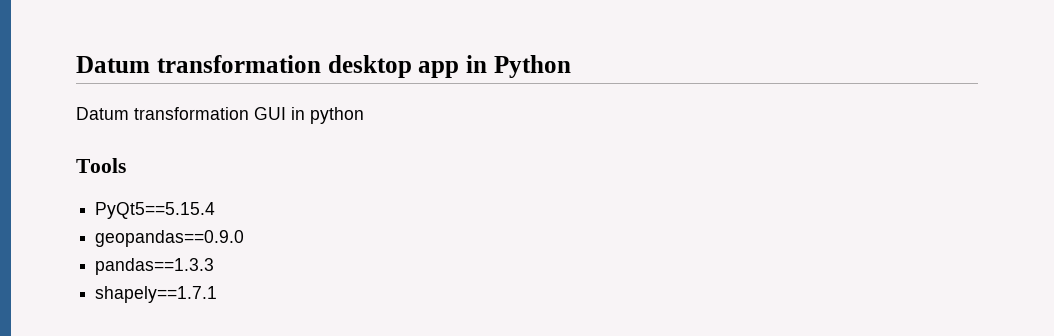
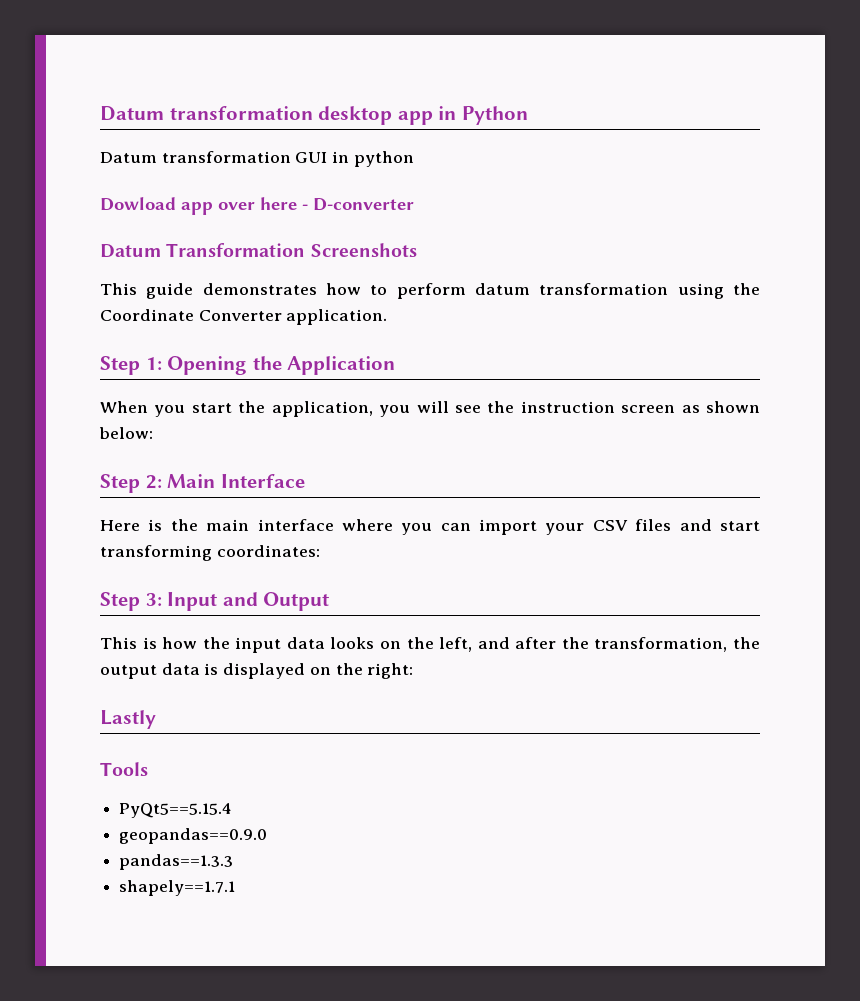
(364, 115) none -> [100,197,414,215] [100,243,417,258] [100,283,760,299] [100,309,388,325] [100,356,396,375] [100,401,760,417] [99,427,153,439] [100,474,305,493] [100,519,761,535] [100,545,320,561] [100,592,330,611] [100,637,760,653] [100,663,414,679] [100,710,156,729] // Dowload app over here - D-converter // Datum Transformation Screenshots // This guide demonstrates how to perform datum transformation using the Coordinate Converter application. // Step 1: Opening the Application // When you start the application, you will see the instruction screen as shown below: // Step 2: Main Interface // Here is the main interface where you can import your CSV files and start transforming coordinates: // Step 3: Input and Output // This is how the input data looks on the left, and after the transformation, the output data is displayed on the right: // Lastly

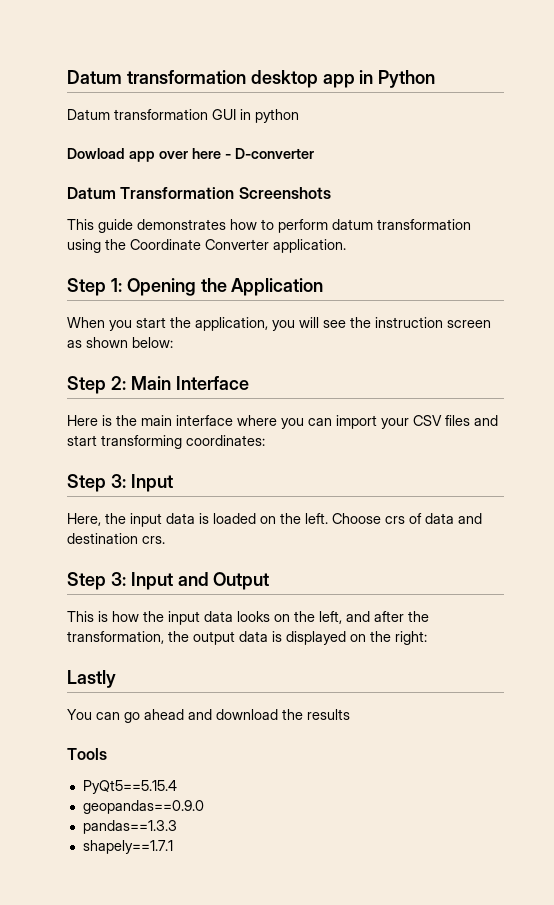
(218, 601) none -> [67,513,482,527] [67,533,165,544] [67,572,173,590] // Here, the input data is loaded on the left. Choose crs of data and destination crs. // Step 3: Input
(156, 719) none -> [67,709,350,723] // You can go ahead and download the results

